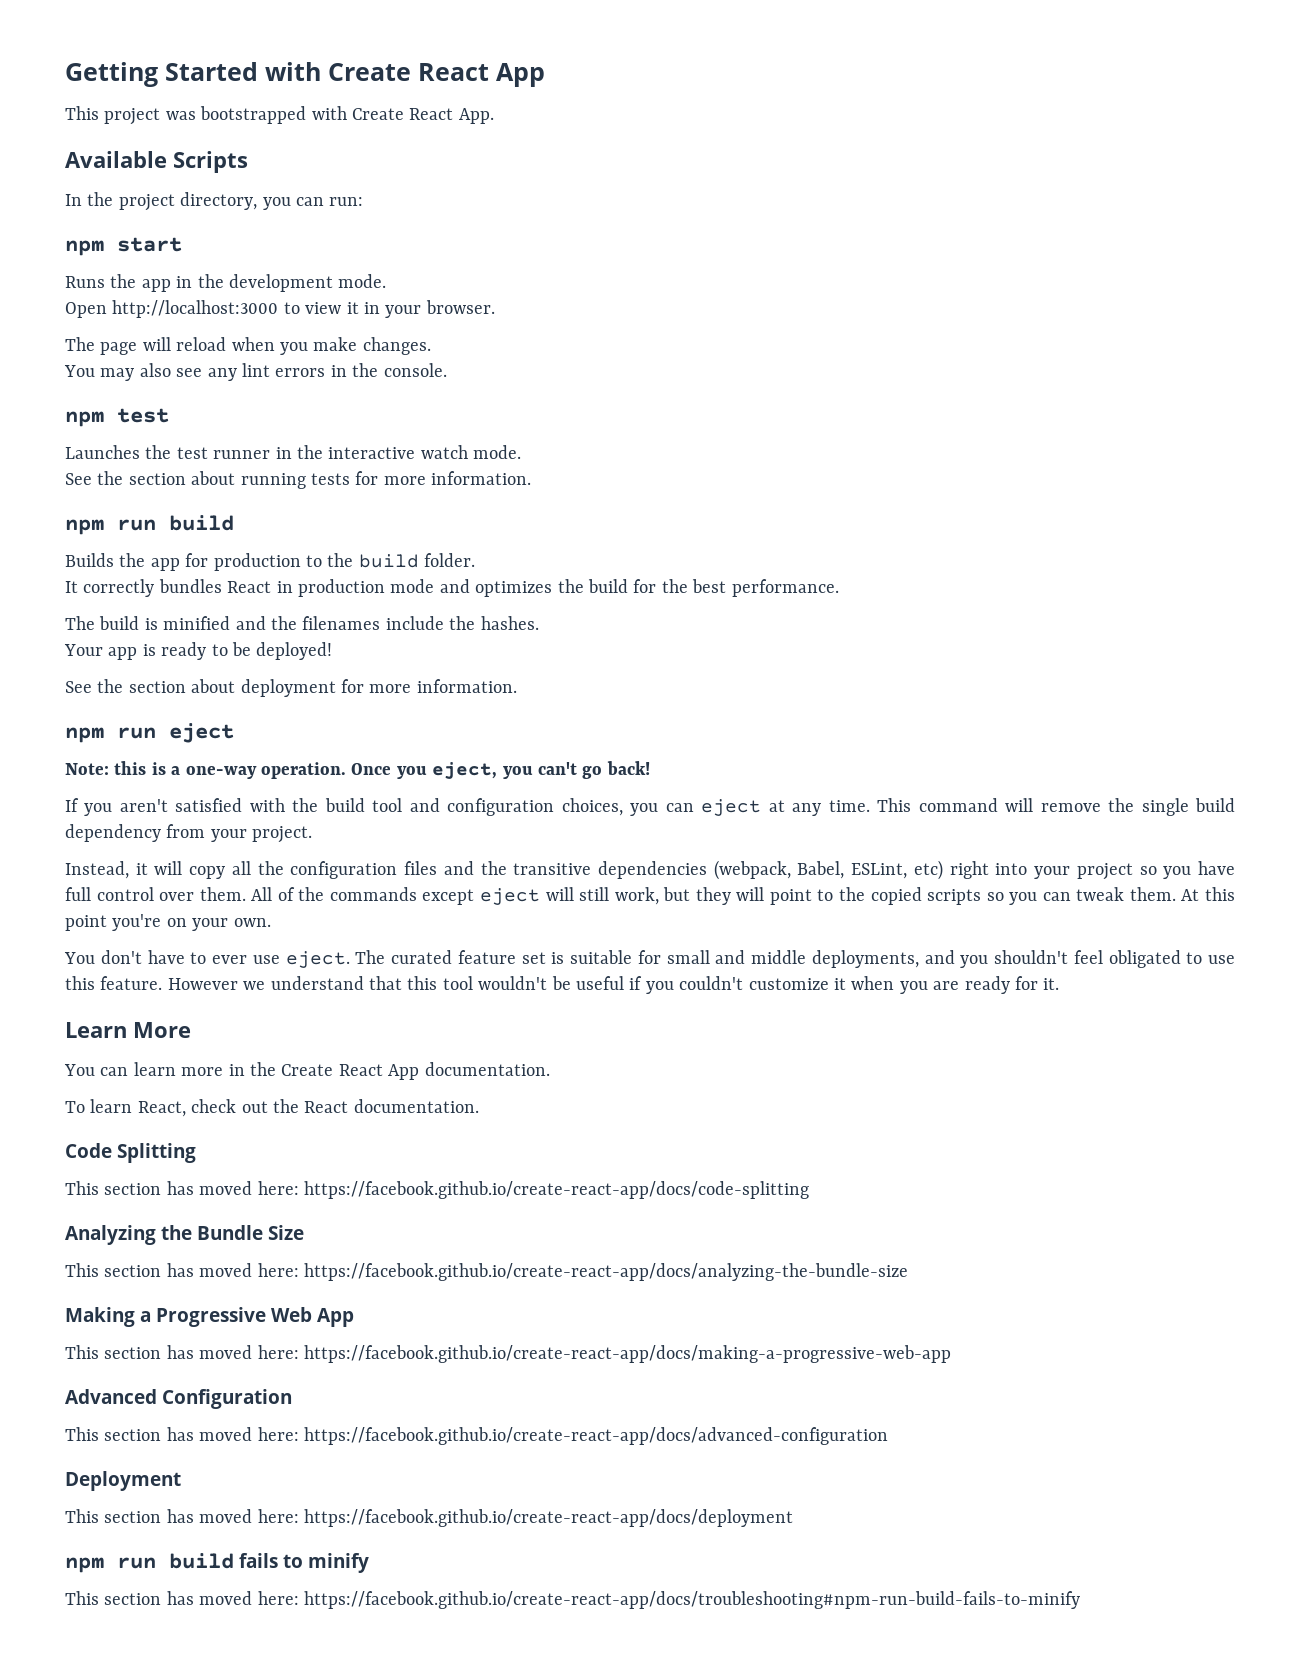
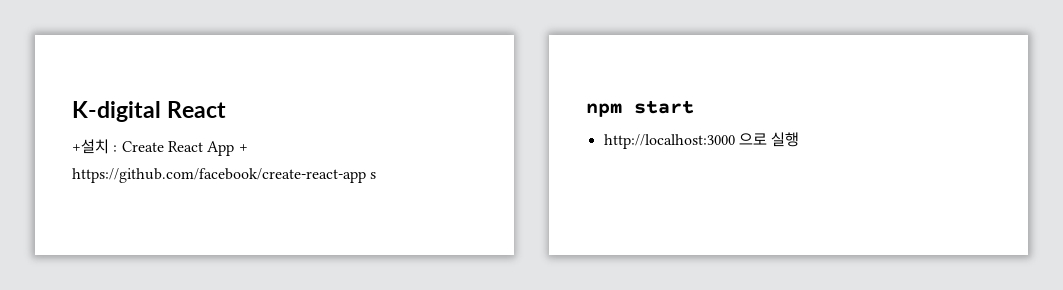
[65,62,545,87] [65,106,494,125] [65,151,248,173] [65,192,364,211] [65,237,182,256] [65,274,387,292] [65,300,495,318] [65,337,431,355] [64,363,447,381] [65,408,169,427] [65,445,522,459] [65,471,532,489] [65,515,234,535] [65,553,476,571] [65,579,839,597] [65,616,539,630] [64,642,333,660] [65,679,517,697] [65,723,234,743] [65,761,650,779] [65,798,1236,816] [65,824,313,843] [65,860,1236,880] [65,887,1235,905] [65,914,271,931] [64,950,1235,968] [65,976,1060,994] [65,1022,191,1038] [64,1062,550,1080] [65,1099,479,1117] [65,1143,196,1163] [65,1181,809,1199] [65,1225,304,1245] [65,1263,908,1281] [65,1307,354,1327] [65,1345,951,1363] [65,1389,292,1409] [65,1427,888,1445] [65,1471,181,1491] [65,1509,793,1527] [65,1553,369,1573] [65,1591,1080,1609] Getting Started with Create React App // This project was bootstrapped with Create React App. // Available Scripts // In the project directory, you can run: // npm start // Runs the app in the development mode. // Open http://localhost:3000 to view it in your browser. // The page will reload when you make changes. // You may also see any lint errors in the console. // npm test // Launches the test runner in the interactive watch mode. // See the section about running tests for more information. // npm run build // Builds the app for production to the build folder. // It correctly bundles React in production mode and optimizes the build for the best performance. // The build is minified and the filenames include the hashes. // Your app is ready to be deployed! // See the section about deployment for more information. // npm run eject // Note: this is a one-way operation. Once you eject, you can't go back! // If you aren't satisfied with the build tool and configuration choices, you can eject at any time. This command will remove the single build dependency from your project. // Instead, it will copy all the configuration files and the transitive dependencies (webpack, Babel, ESLint, etc) right into your project so you have full control over them. All of the commands except eject will still work, but they will point to the copied scripts so you can tweak them. At this point you're on your own. // You don't have to ever use eject. The curated feature set is suitable for small and middle deployments, and you shouldn't feel obligated to use this feature. However we understand that this tool wouldn't be useful if you couldn't customize it when you are ready for it. // Learn More // You can learn more in the Create React App documentation. // To learn React, check out the React documentation. // Code Splitting // This section has moved here: https://facebook.github.io/create-react-app/docs/code-splitting // Analyzing the Bundle Size // This section has moved here: https://facebook.github.io/create-react-app/docs/analyzing-the-bundle-size // Making a Progressive Web App // This section has moved here: https://facebook.github.io/create-react-app/docs/making-a-progressive-web-app // Advanced Configuration // This section has moved here: https://facebook.github.io/create-react-app/docs/advanced-configuration // Deployment // This section has moved here: https://facebook.github.io/create-react-app/docs/deployment // npm run build fails to minify // This section has moved here: https://facebook.github.io/create-react-app/docs/troubleshooting#npm-run-build-fails-to-minify -> [72,101,227,122] [72,139,248,156] [72,168,377,183] [586,100,694,117] [603,132,800,149] K-digital React // +설치 : Create React App + https://github.com/facebook/create-react-app s // npm start // http://localhost:3000 으로 실행

